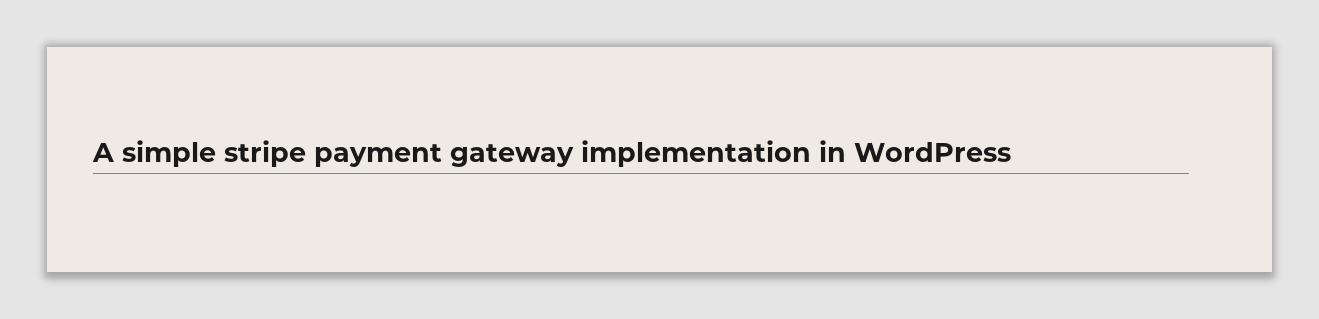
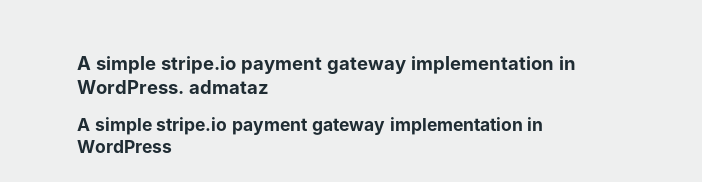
[92,140,306,167] A simple stripe -> [77,56,576,74] [77,80,269,94] [77,117,228,135] A simple stripe.io payment gateway implementation in WordPress. admataz // A simple stripe.io

